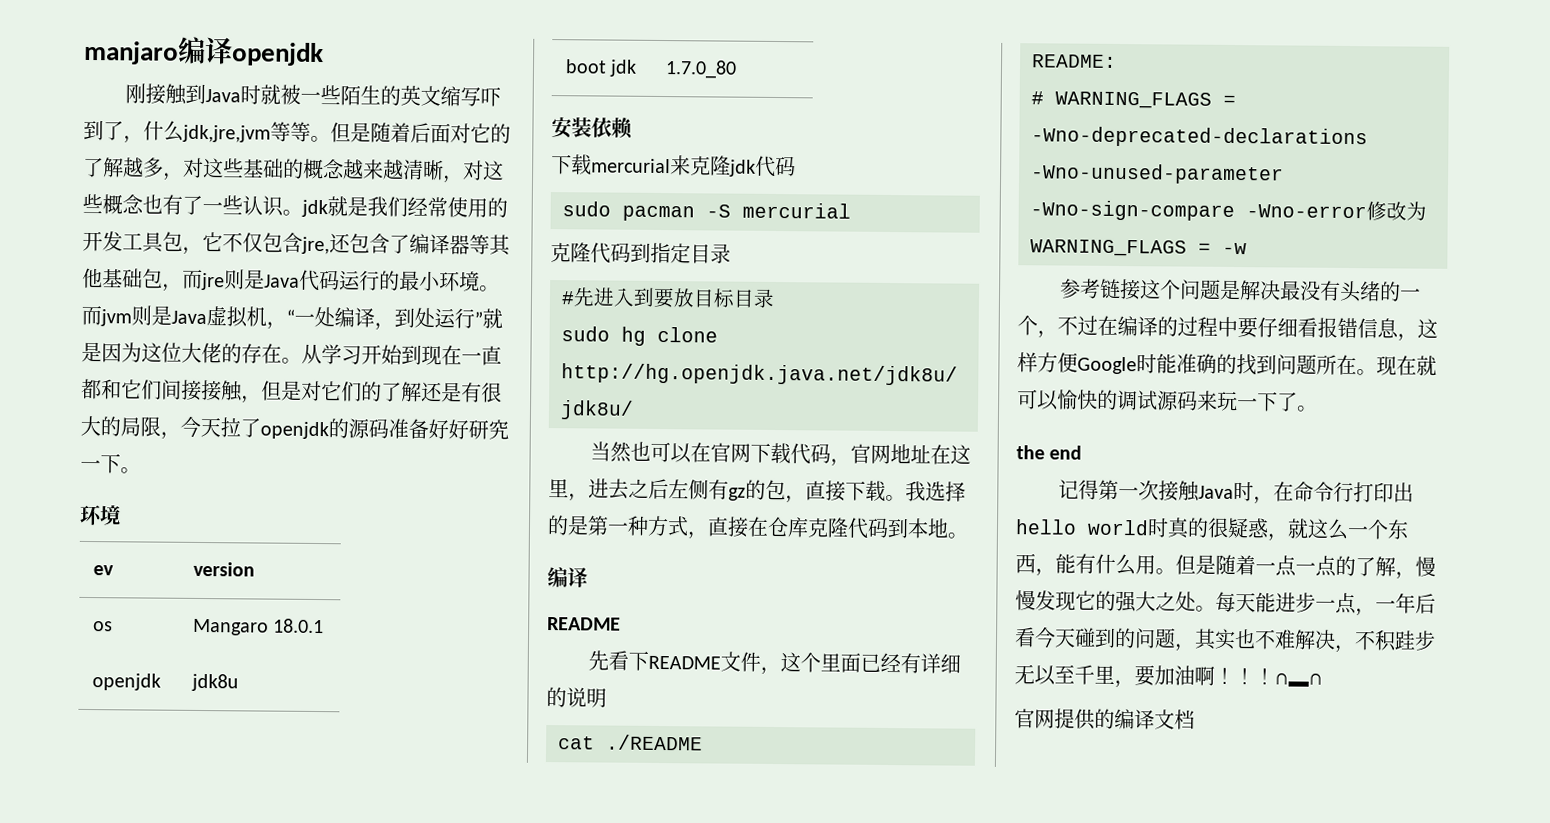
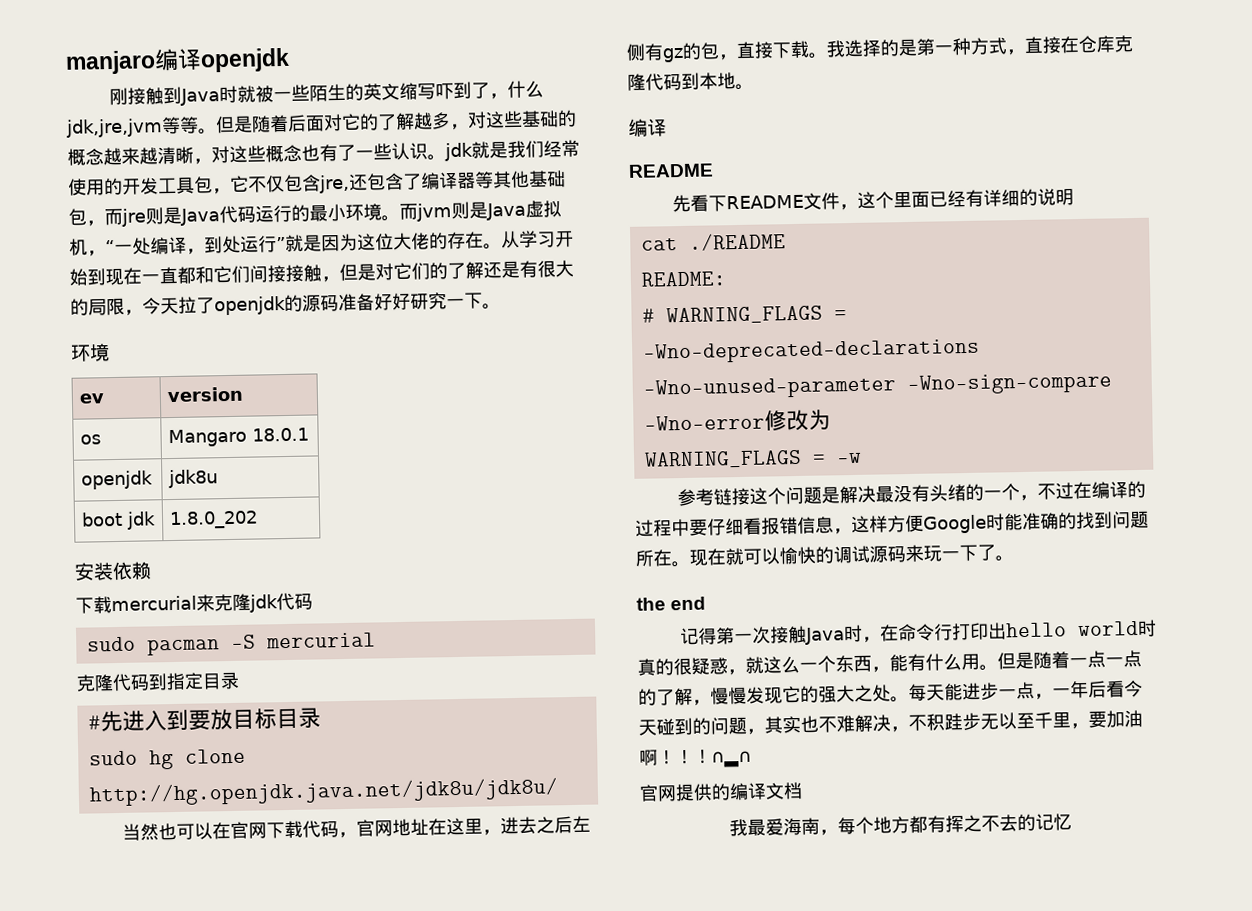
[664,60,737,79] 1.7.0_80 -> [168,510,258,530] 1.8.0_202
(1195, 719) none -> [728,813,1072,837] // 我最爱海南，每个地方都有挥之不去的记忆

